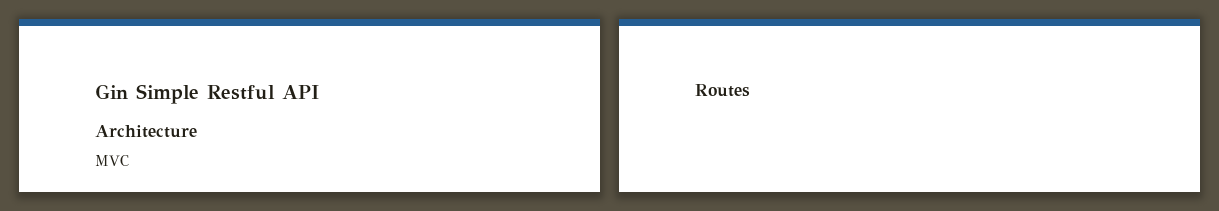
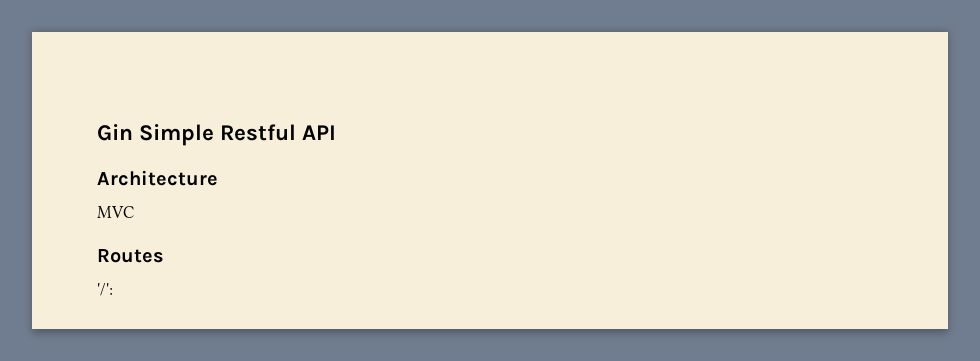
(750, 90) none -> [97,283,113,296] // '/':

